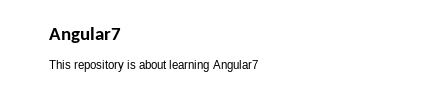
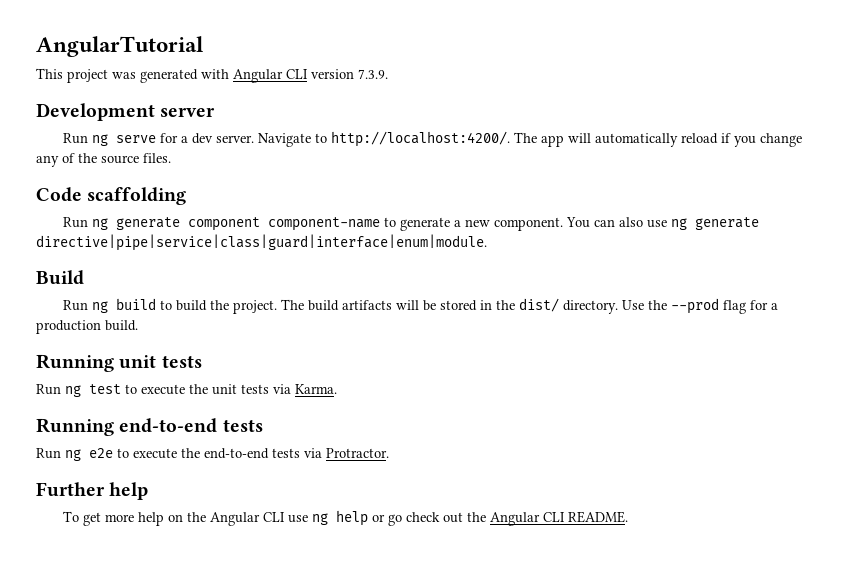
[49,27,121,43] Angular7 -> [36,36,204,57] AngularTutorial
[74,60,258,72] repository is about learning Angular7 -> [67,69,388,83] [36,103,216,121] [62,131,802,147] [36,153,171,167] [36,187,187,205] [62,217,759,231] [36,234,487,251] [36,270,84,285] [62,298,778,314] [36,320,138,334] [36,354,202,372] [36,384,337,397] [36,418,263,436] [36,448,389,461] [36,482,149,500] [62,510,628,526] project was generated with Angular CLI version 7.3.9. // Development server // Run ng serve for a dev server. Navigate to http://localhost:4200/. The app will automatically reload if you change any of the source files. // Code scaffolding // Run ng generate component component-name to generate a new component. You can also use ng generate directive|pipe|service|class|guard|interface|enum|module. // Build // Run ng build to build the project. The build artifacts will be stored in the dist/ directory. Use the --prod flag for a production build. // Running unit tests // Run ng test to execute the unit tests via Karma. // Running end-to-end tests // Run ng e2e to execute the end-to-end tests via Protractor. // Further help // To get more help on the Angular CLI use ng help or go check out the Angular CLI README.

